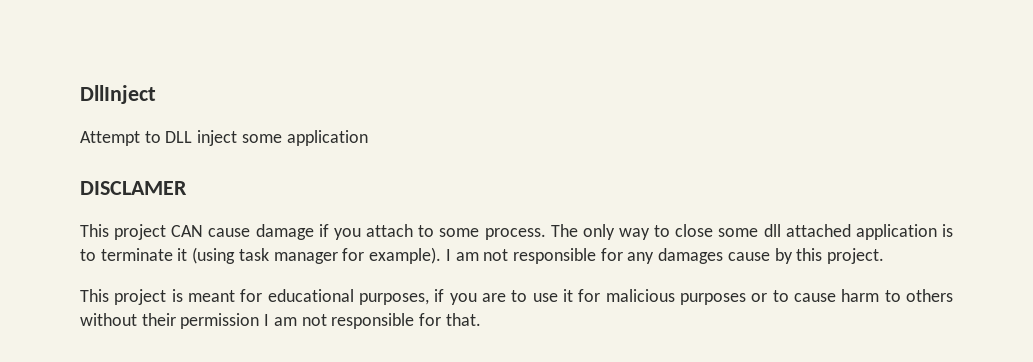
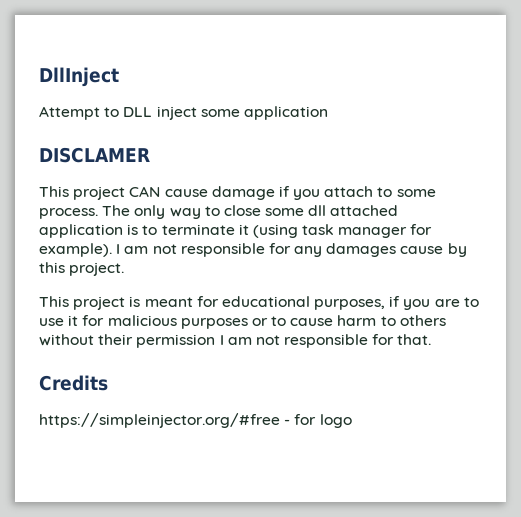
(481, 319) none -> [39,375,108,391] [39,413,352,428] // Credits // https://simpleinjector.org/#free - for logo

